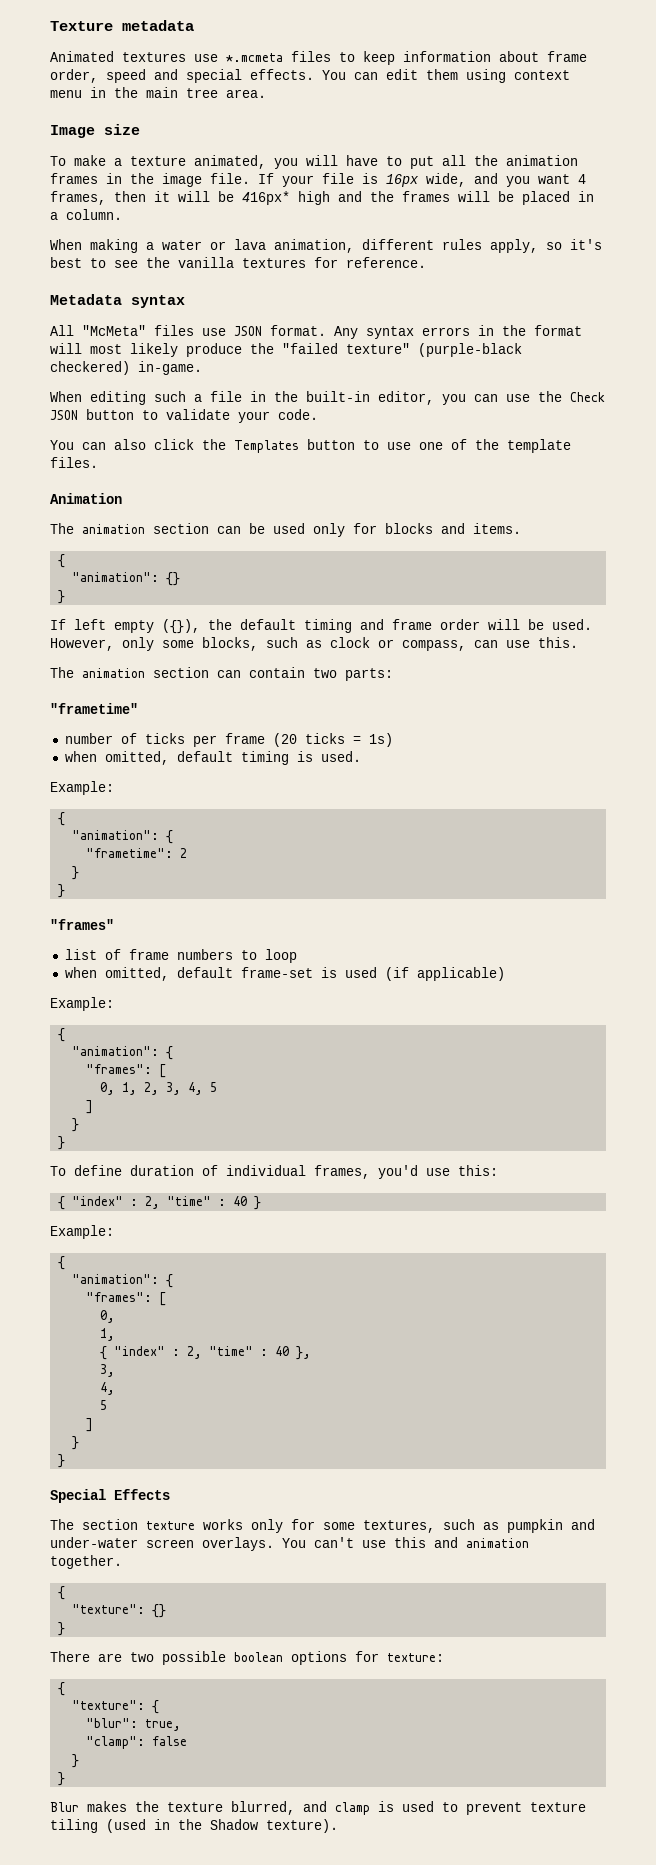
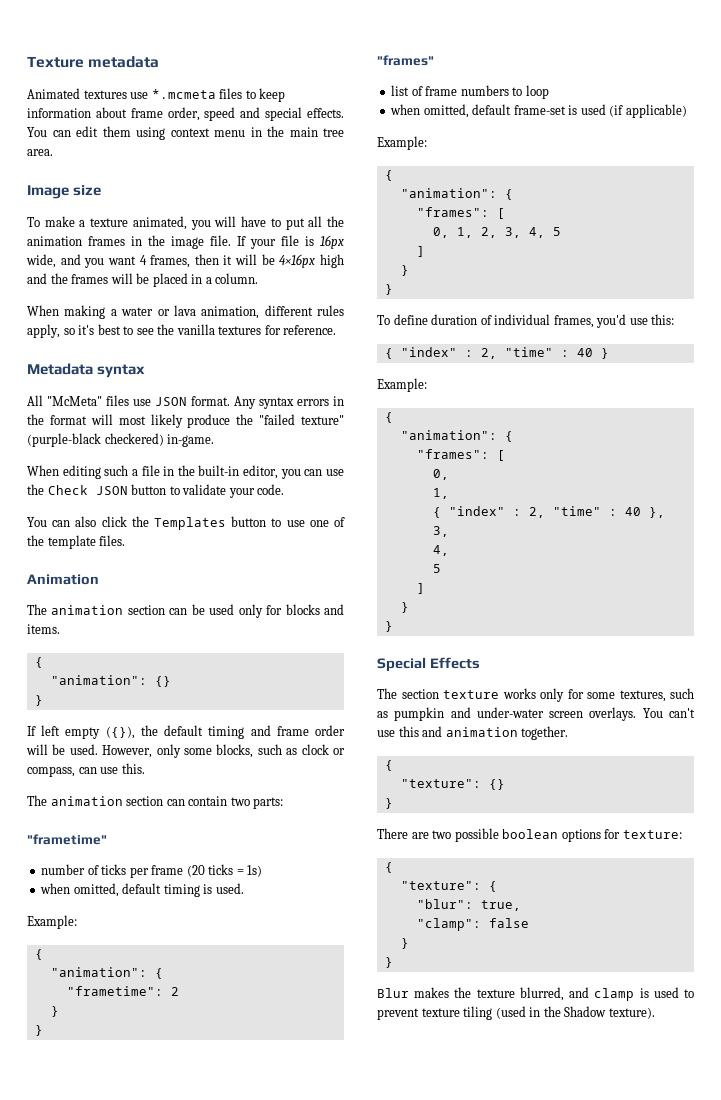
[242,191,290,205] 416px* -> [279,254,316,268] 4×16px

